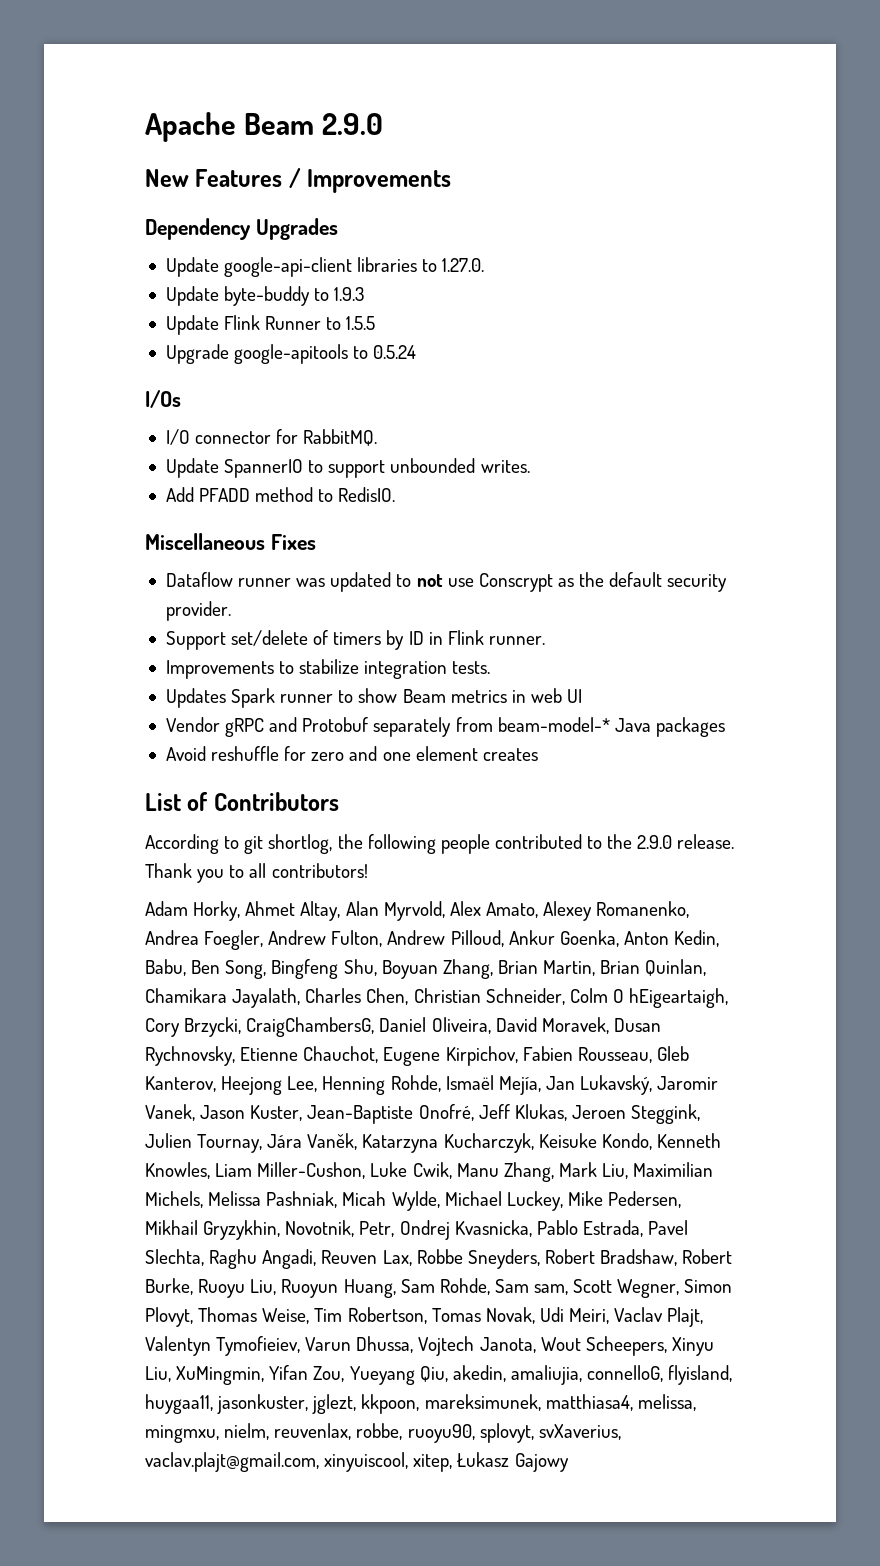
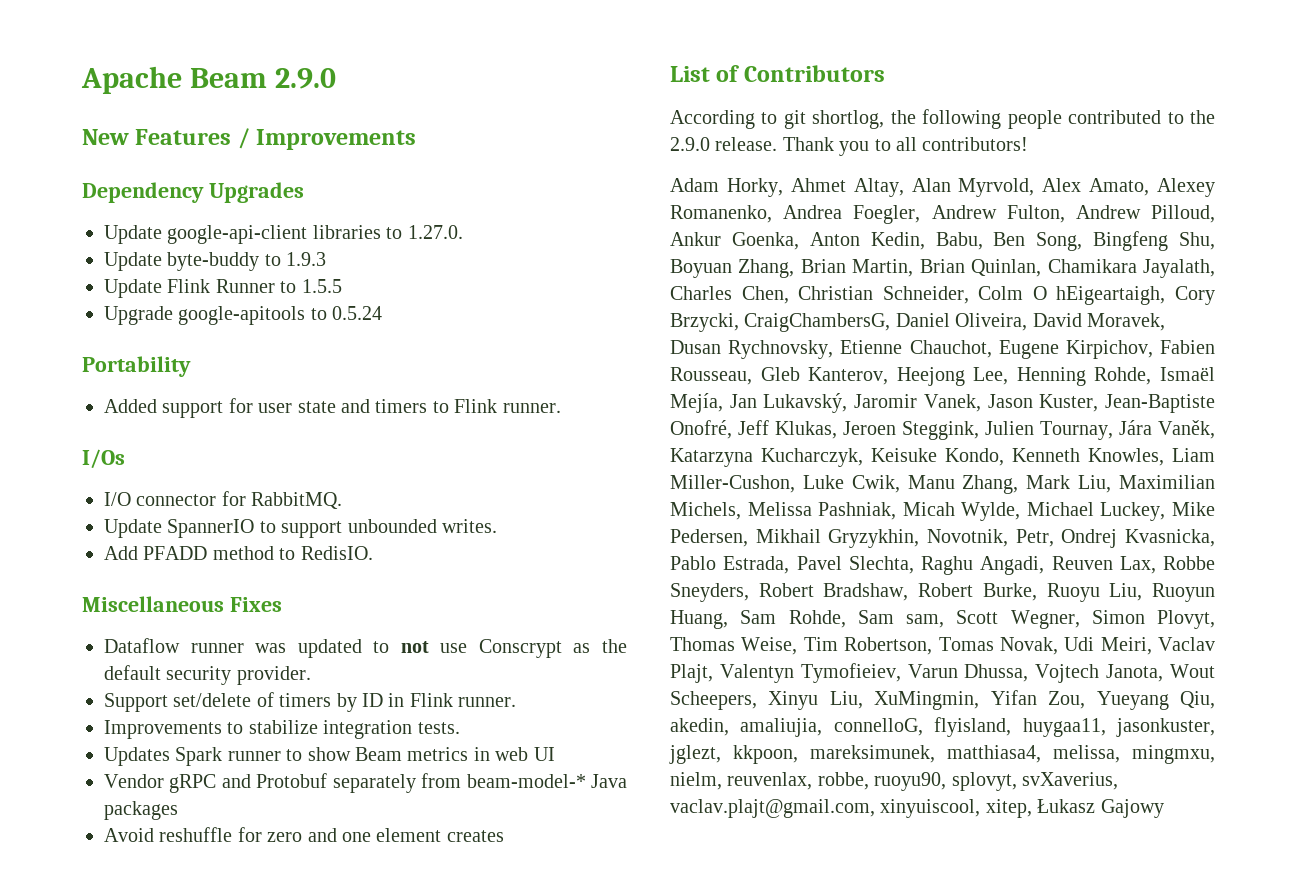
(417, 352) none -> [82,356,191,377] [104,398,561,418] // Portability // Added support for user state and timers to Flink runner.

